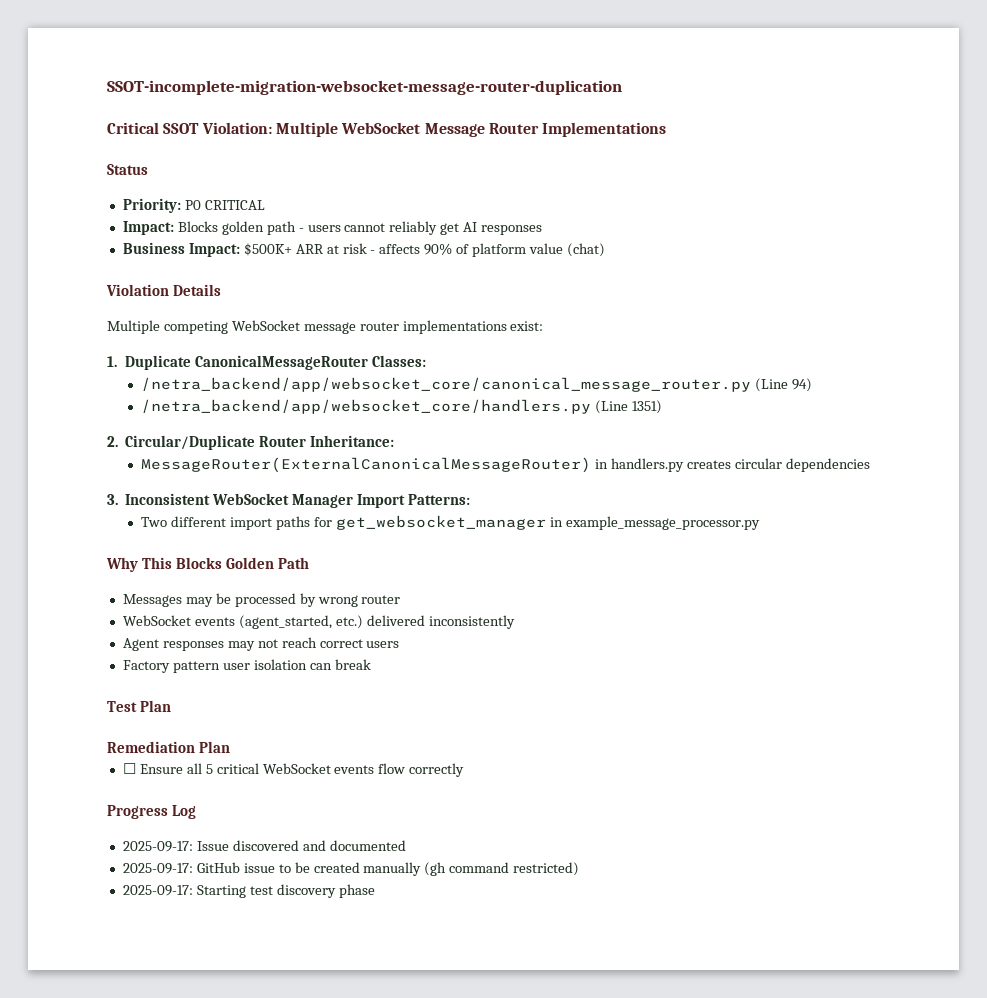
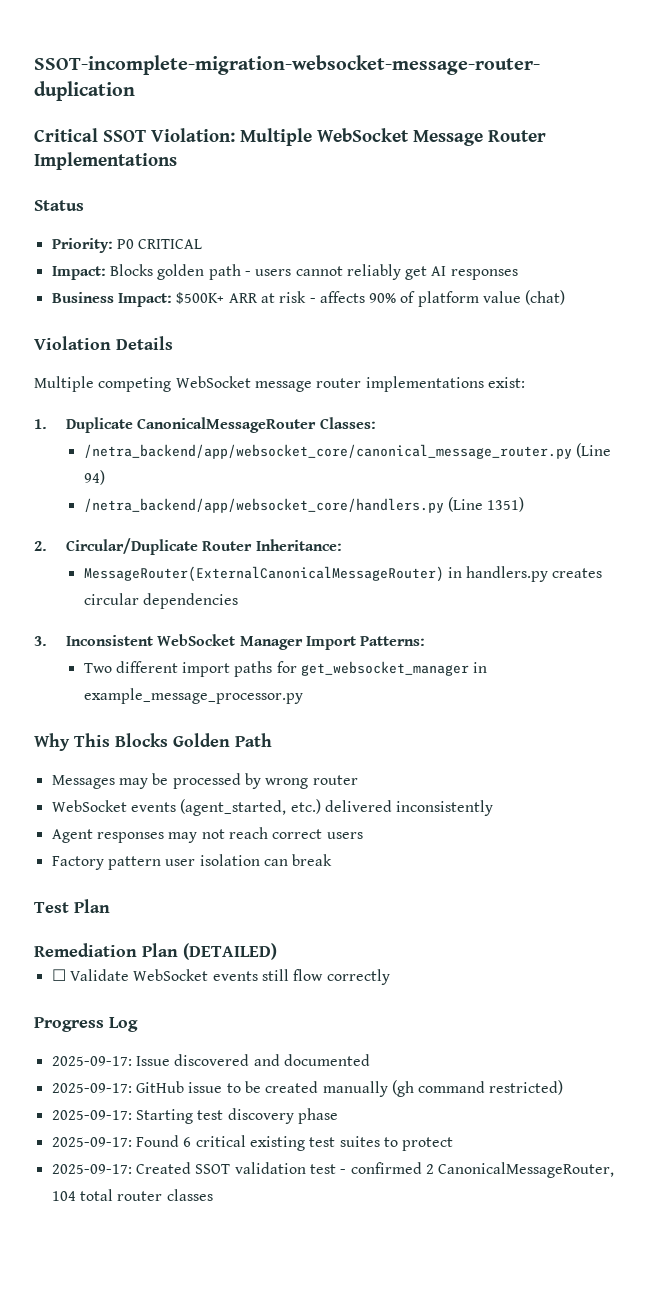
(231, 747) none -> [183,943,277,960] (DETAILED)
[139,763,375,774] Ensure all 5 critical WebSocket events -> [69,969,289,981] Validate WebSocket events still
(375, 891) none -> [51,1135,454,1151] [51,1162,615,1178] [51,1189,213,1201] // 2025-09-17: Found 6 critical existing test suites to protect // 2025-09-17: Created SSOT validation test - confirmed 2 CanonicalMessageRouter, 104 total router classes

